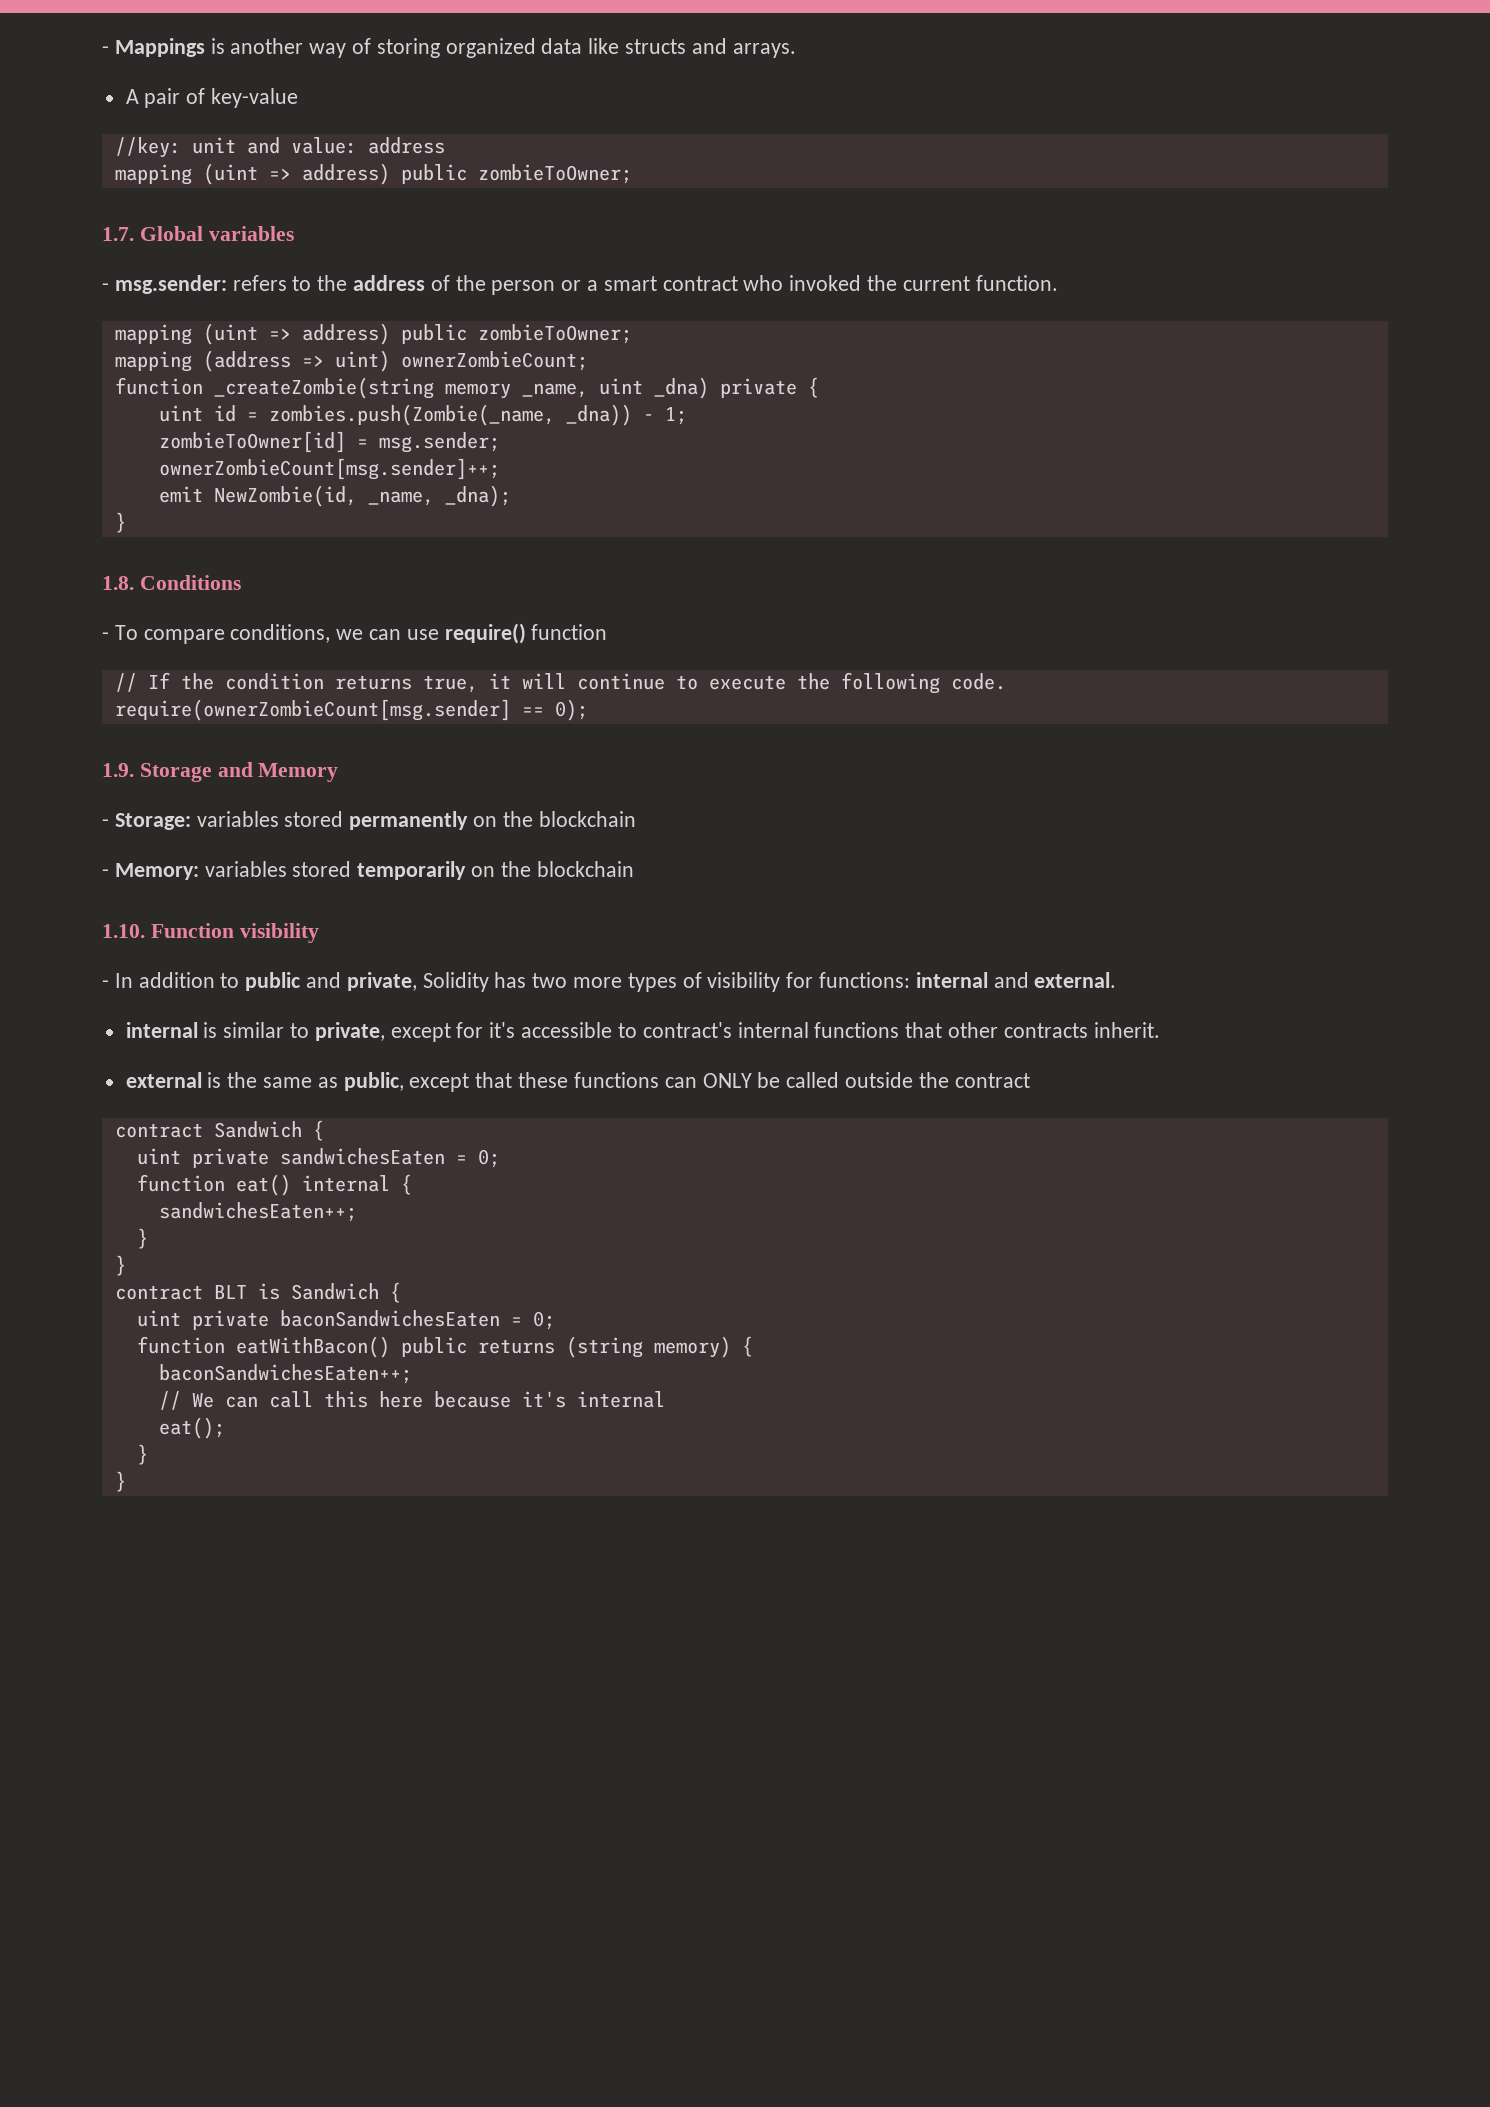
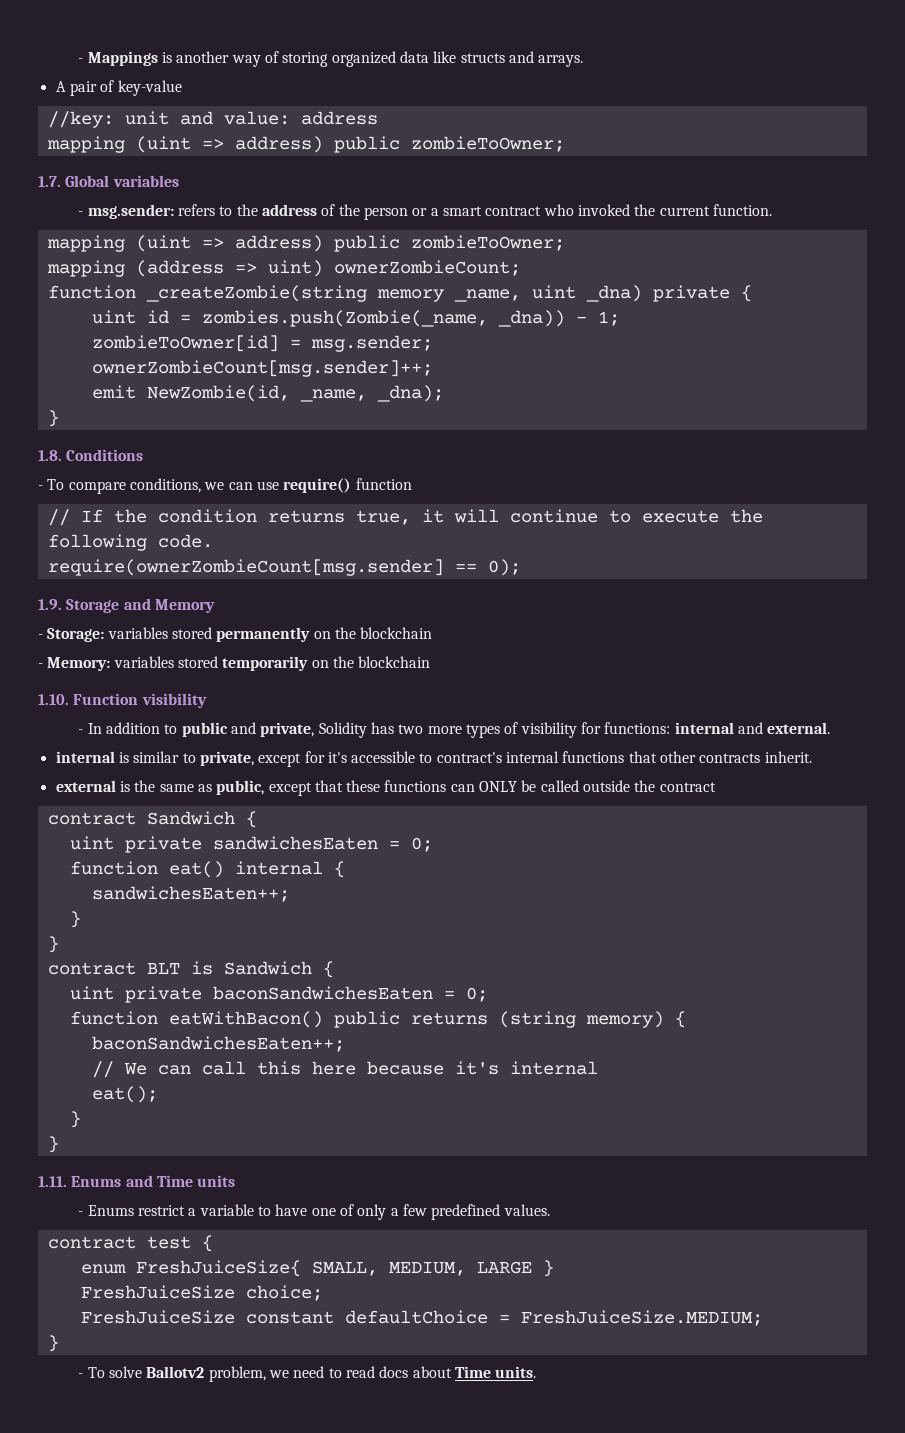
(126, 1481) none -> [38,1175,236,1187] [78,1204,550,1220] [47,1235,213,1252] [80,1260,554,1277] [80,1285,323,1301] [80,1310,763,1326] [47,1335,59,1352] [78,1366,537,1382] // 1.11. Enums and Time units // - Enums restrict a variable to have one of only a few predefined values. // contract test { // enum FreshJuiceSize{ SMALL, MEDIUM, LARGE } // FreshJuiceSize choice; // FreshJuiceSize constant defaultChoice = FreshJuiceSize.MEDIUM; // } // - To solve Ballotv2 problem, we need to read docs about Time units.

